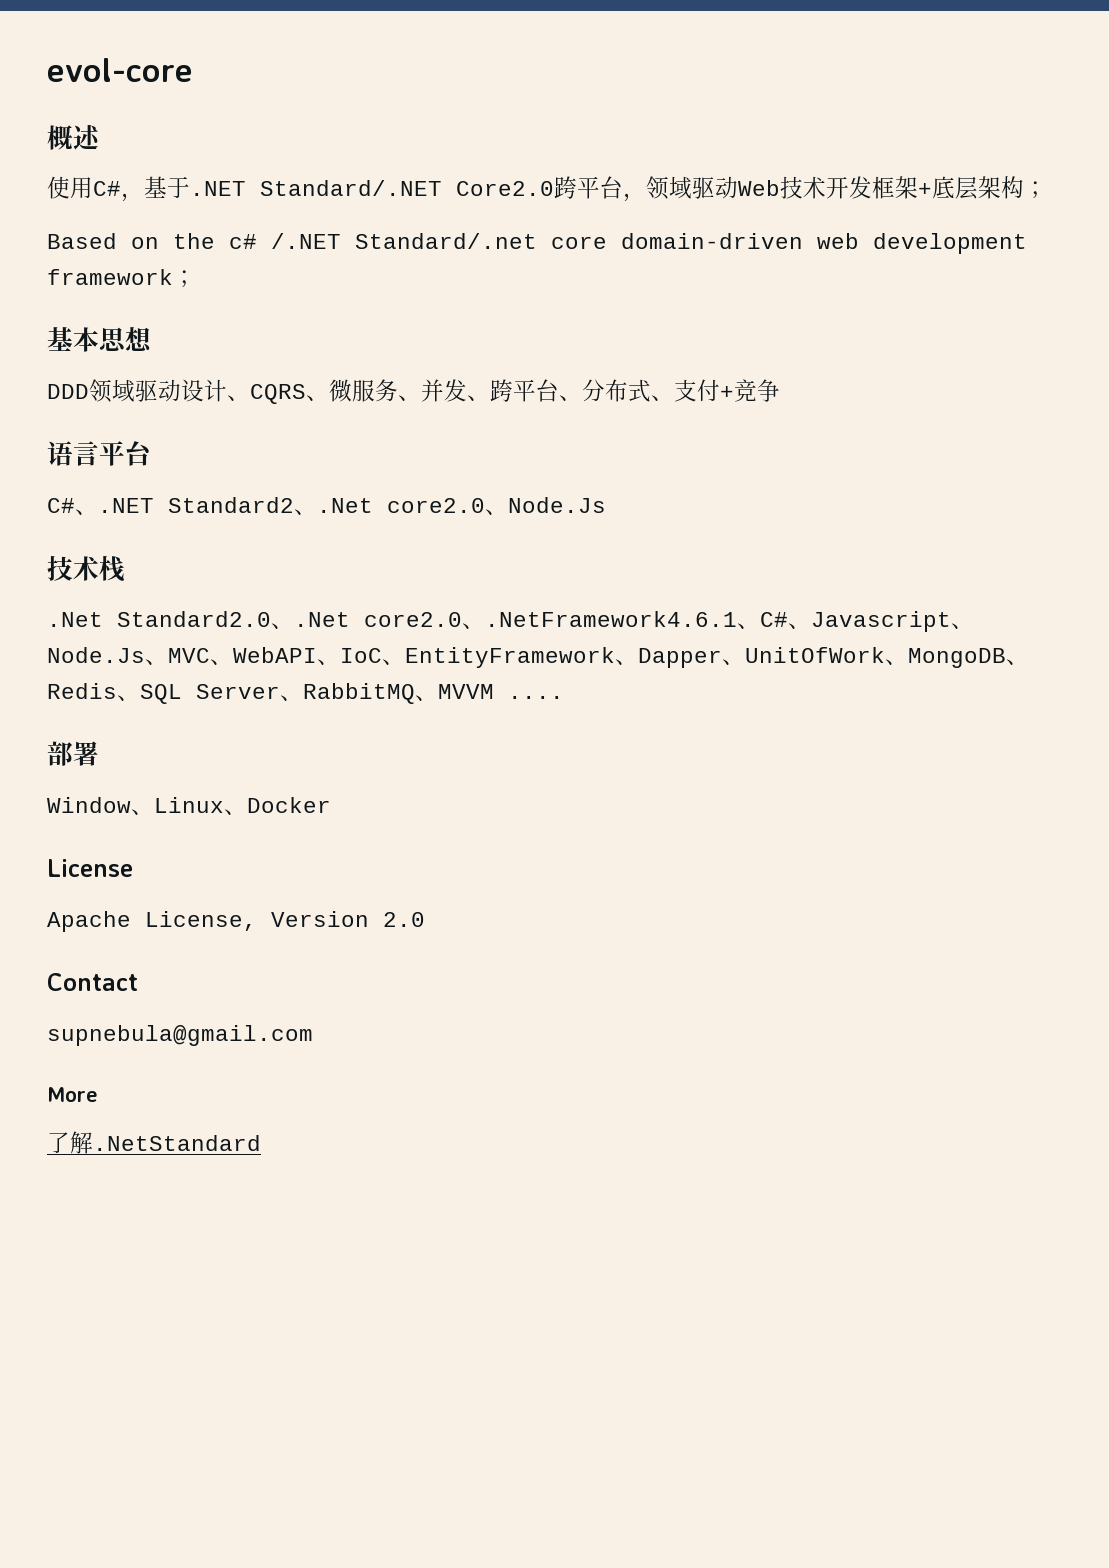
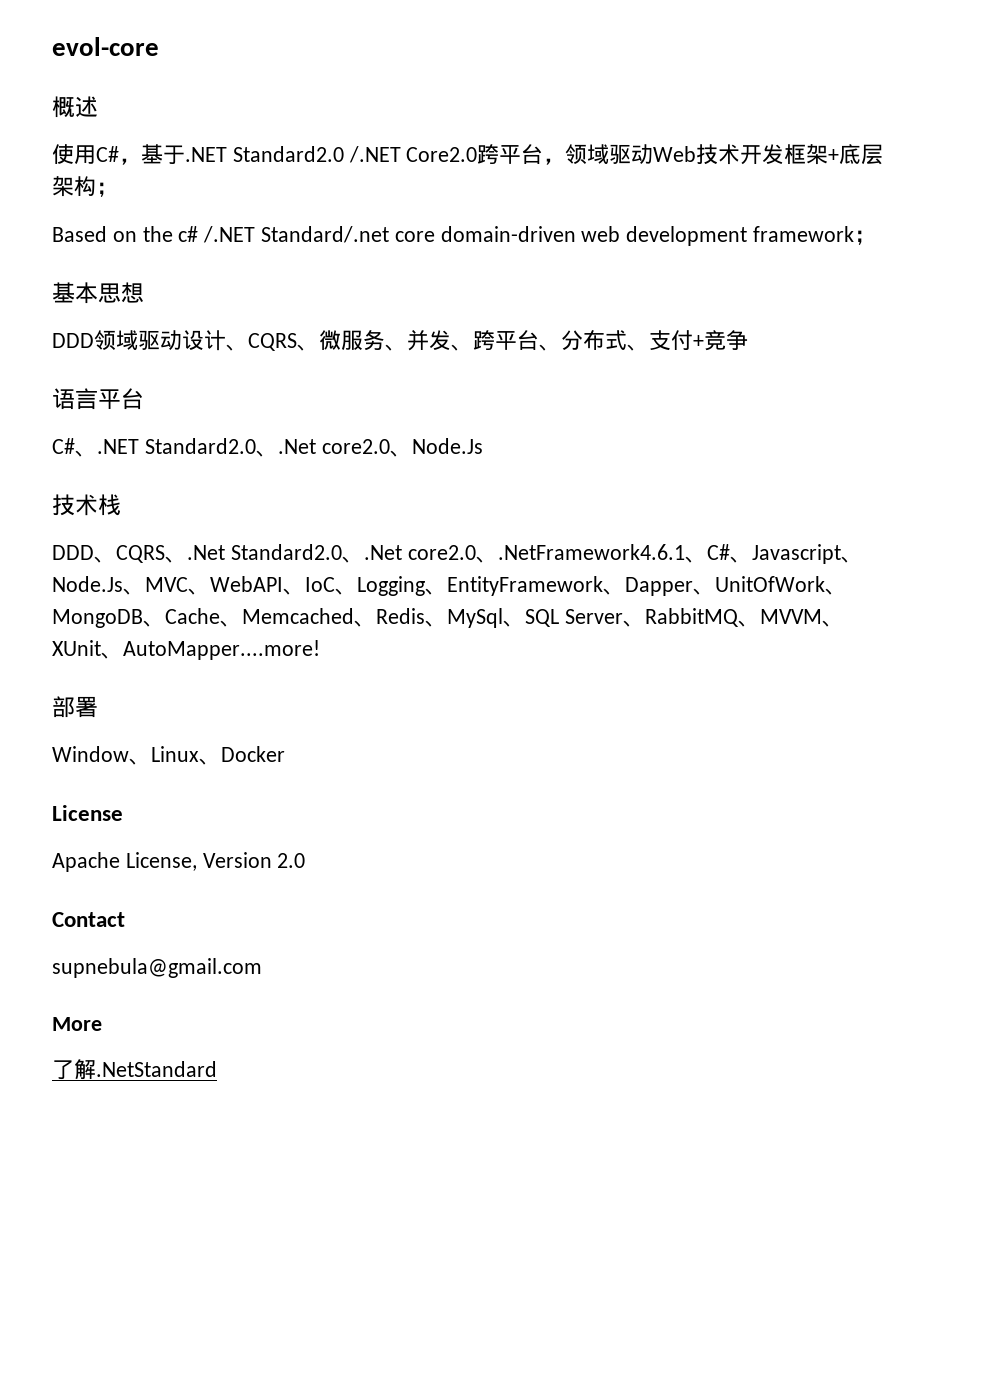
[260,180,442,196] Standard/.NET -> [232,146,401,163] Standard2.0 /.NET
[168,497,294,513] Standard2 -> [144,438,256,454] Standard2.0
(125, 568) none -> [52,545,187,563] DDD、CQRS、
(405, 662) none -> [357,576,447,596] Logging、
[47,683,117,699] Redis -> [165,608,503,628] Cache、Memcached、Redis、MySql
[508,696,564,699] .... -> [821,620,844,627] [52,640,320,660] 、XUnit、AutoMapper....more!

